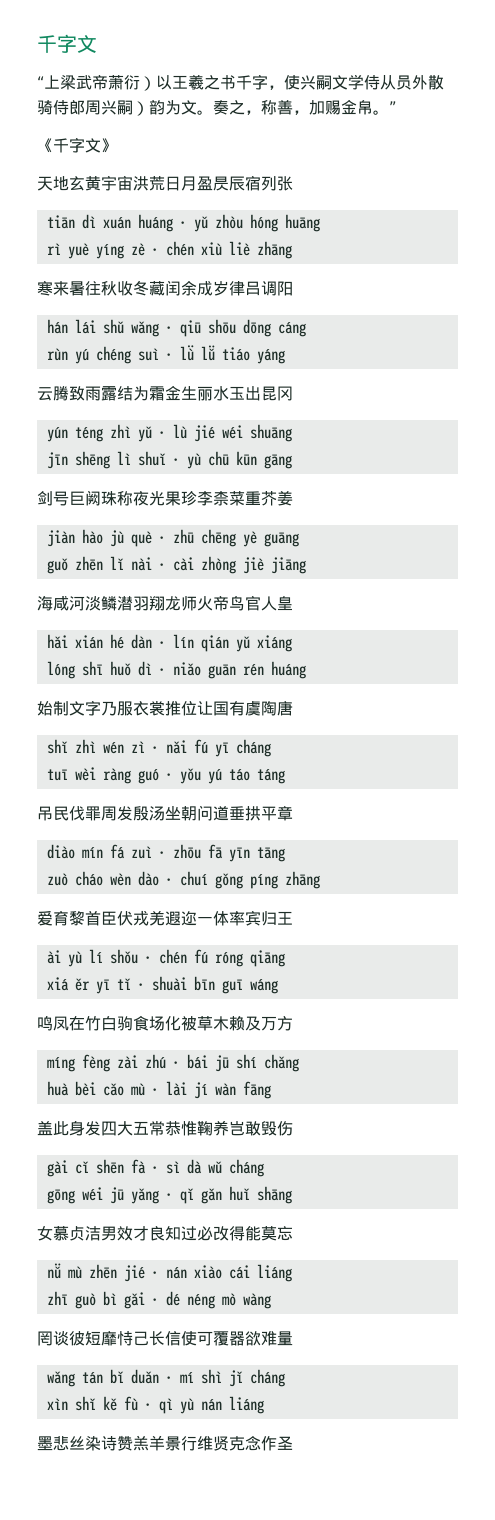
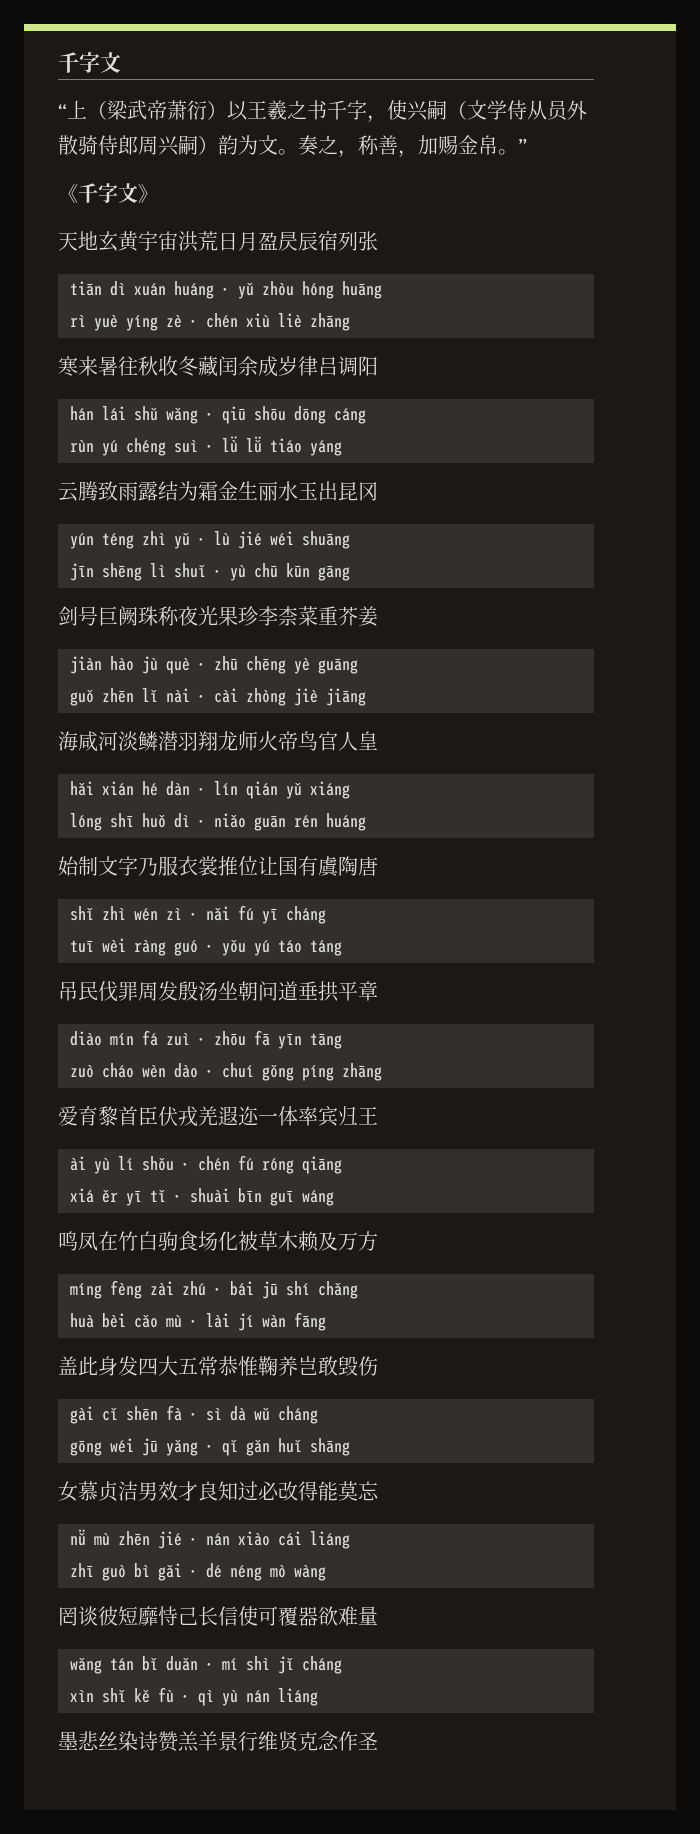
(60, 82) none -> [87,101,107,120] （
(332, 82) none -> [447,101,467,120] （

